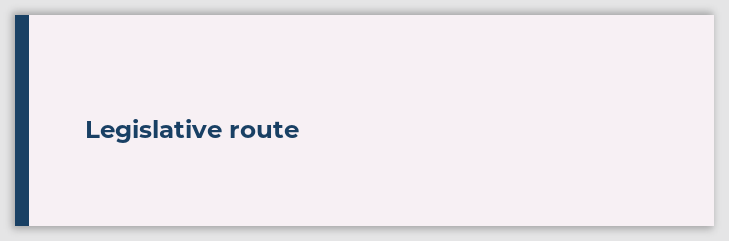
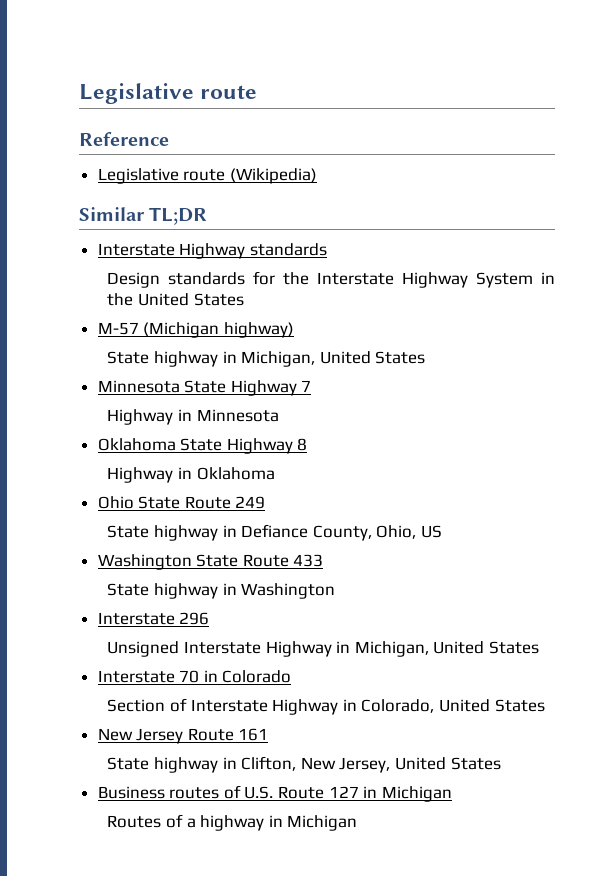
[85,119,299,143] Legislative route -> [79,83,258,104] [79,132,169,146] [97,168,317,184] [79,207,208,225] [97,243,327,259] [107,271,555,288] [107,293,244,306] [97,322,294,338] [107,351,426,367] [97,380,312,396] [107,409,279,425] [97,438,308,454] [107,467,275,483] [97,496,266,509] [107,524,443,541] [97,554,324,570] [107,583,336,599] [97,612,210,625] [107,641,540,657] [97,670,292,683] [107,698,545,715] [97,728,269,744] [107,756,501,773] [97,785,452,802] [107,814,358,831] Legislative route // Reference // Legislative route (Wikipedia) // Similar TL;DR // Interstate Highway standards // Design standards for the Interstate Highway System in the United States // M-57 (Michigan highway) // State highway in Michigan, United States // Minnesota State Highway 7 // Highway in Minnesota // Oklahoma State Highway 8 // Highway in Oklahoma // Ohio State Route 249 // State highway in Defiance County, Ohio, US // Washington State Route 433 // State highway in Washington // Interstate 296 // Unsigned Interstate Highway in Michigan, United States // Interstate 70 in Colorado // Section of Interstate Highway in Colorado, United States // New Jersey Route 161 // State highway in Clifton, New Jersey, United States // Business routes of U.S. Route 127 in Michigan // Routes of a highway in Michigan

